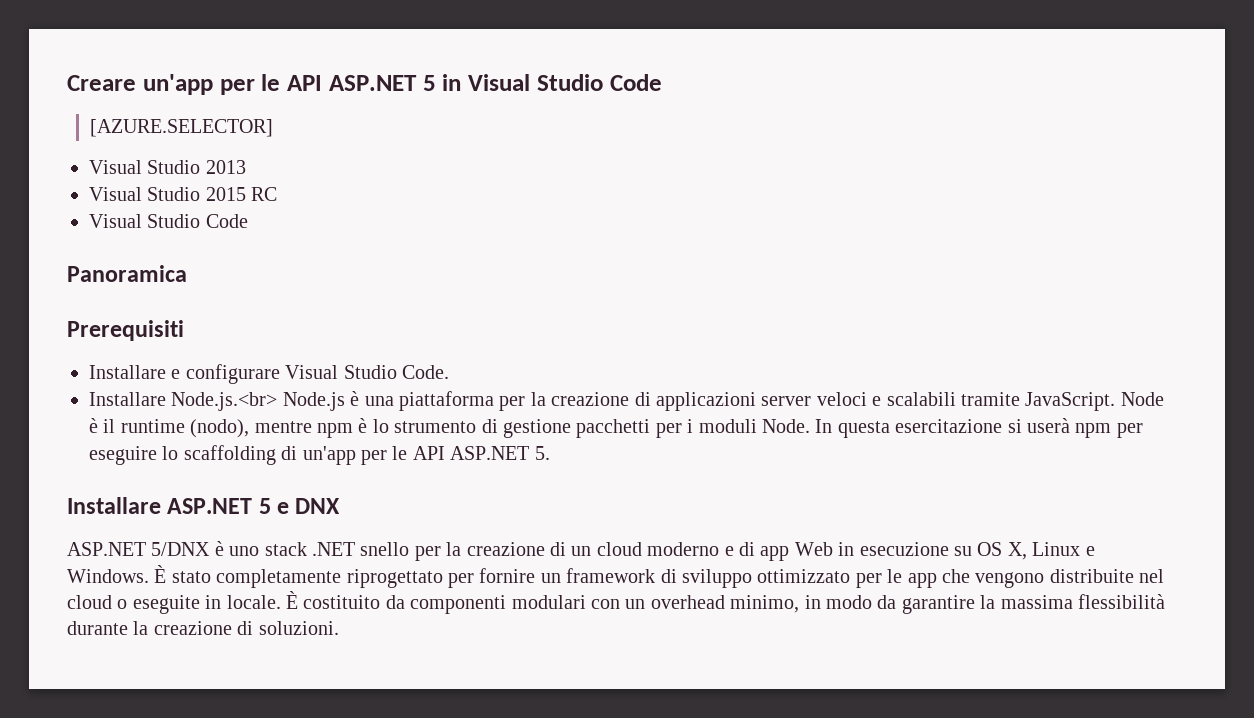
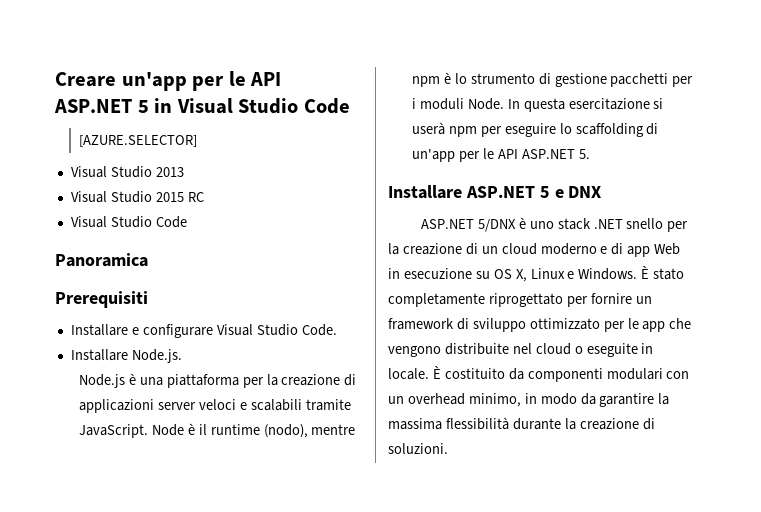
[171,392,278,411] Node.js.<br> -> [131,349,182,363] Node.js. //

